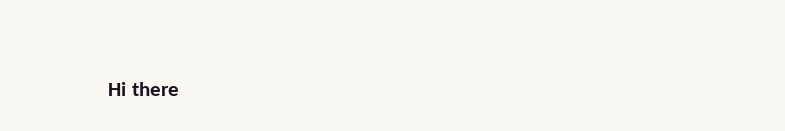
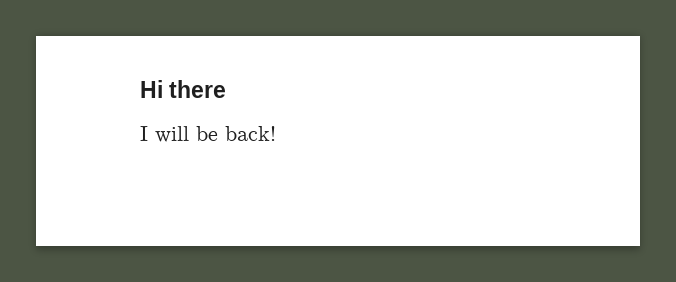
(179, 89) none -> [140,126,276,143] // I will be back!

